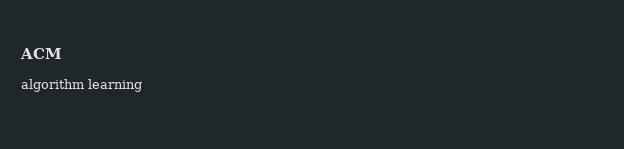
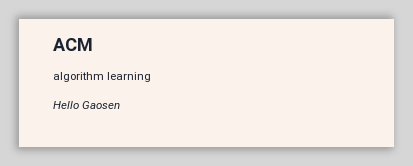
(142, 85) none -> [53,101,121,109] // Hello Gaosen

